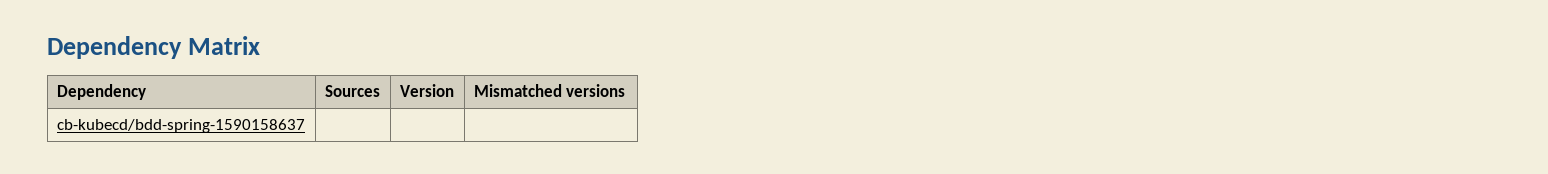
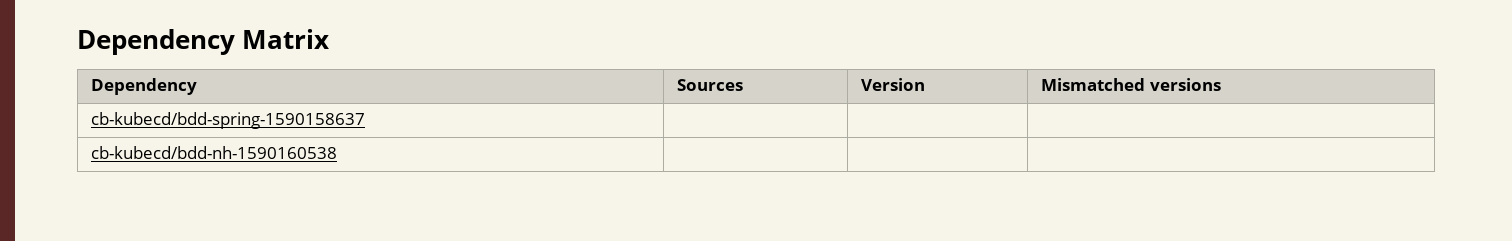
(305, 126) none -> [91,146,338,159] // cb-kubecd/bdd-nh-1590160538 | | |

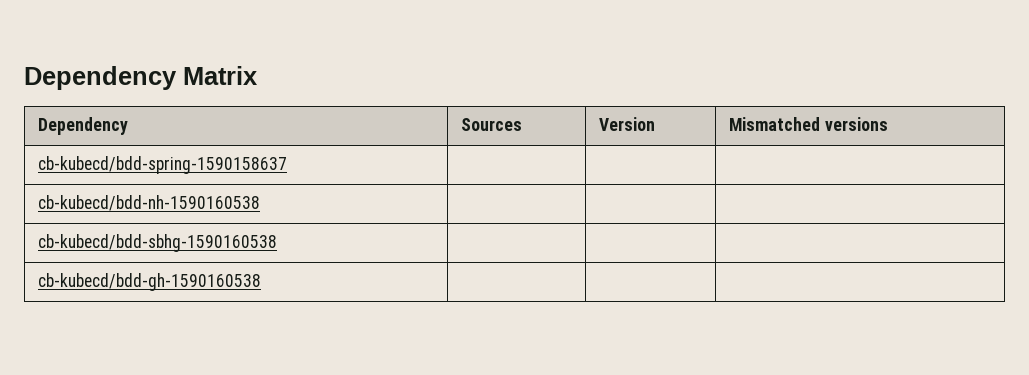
(338, 152) none -> [38,234,278,252] [38,273,262,291] // cb-kubecd/bdd-sbhg-1590160538 | | | // cb-kubecd/bdd-gh-1590160538 | | |

